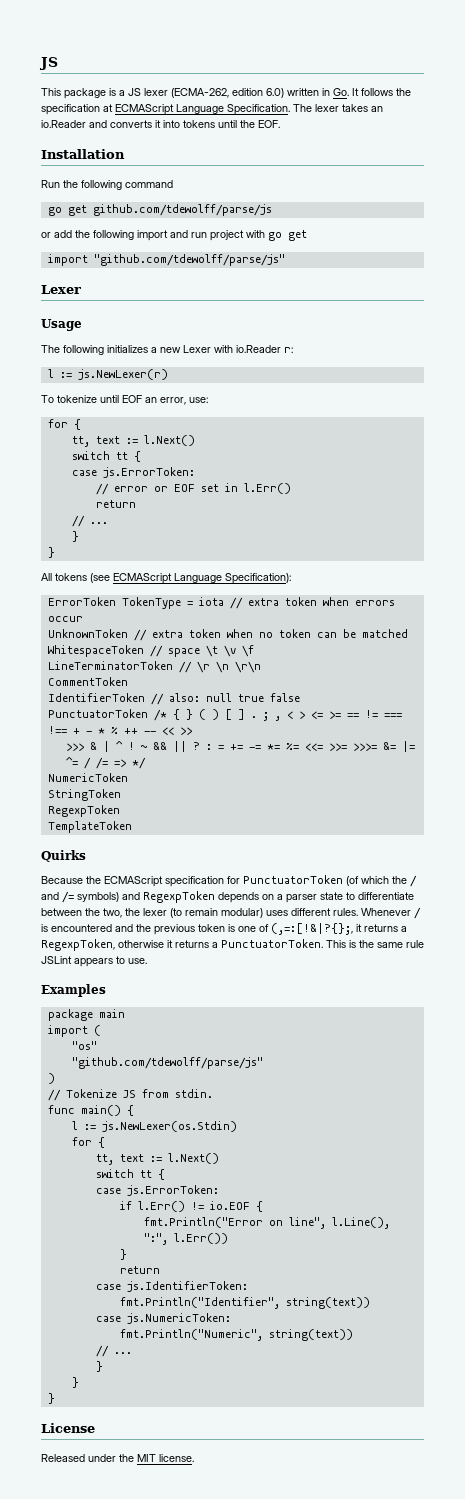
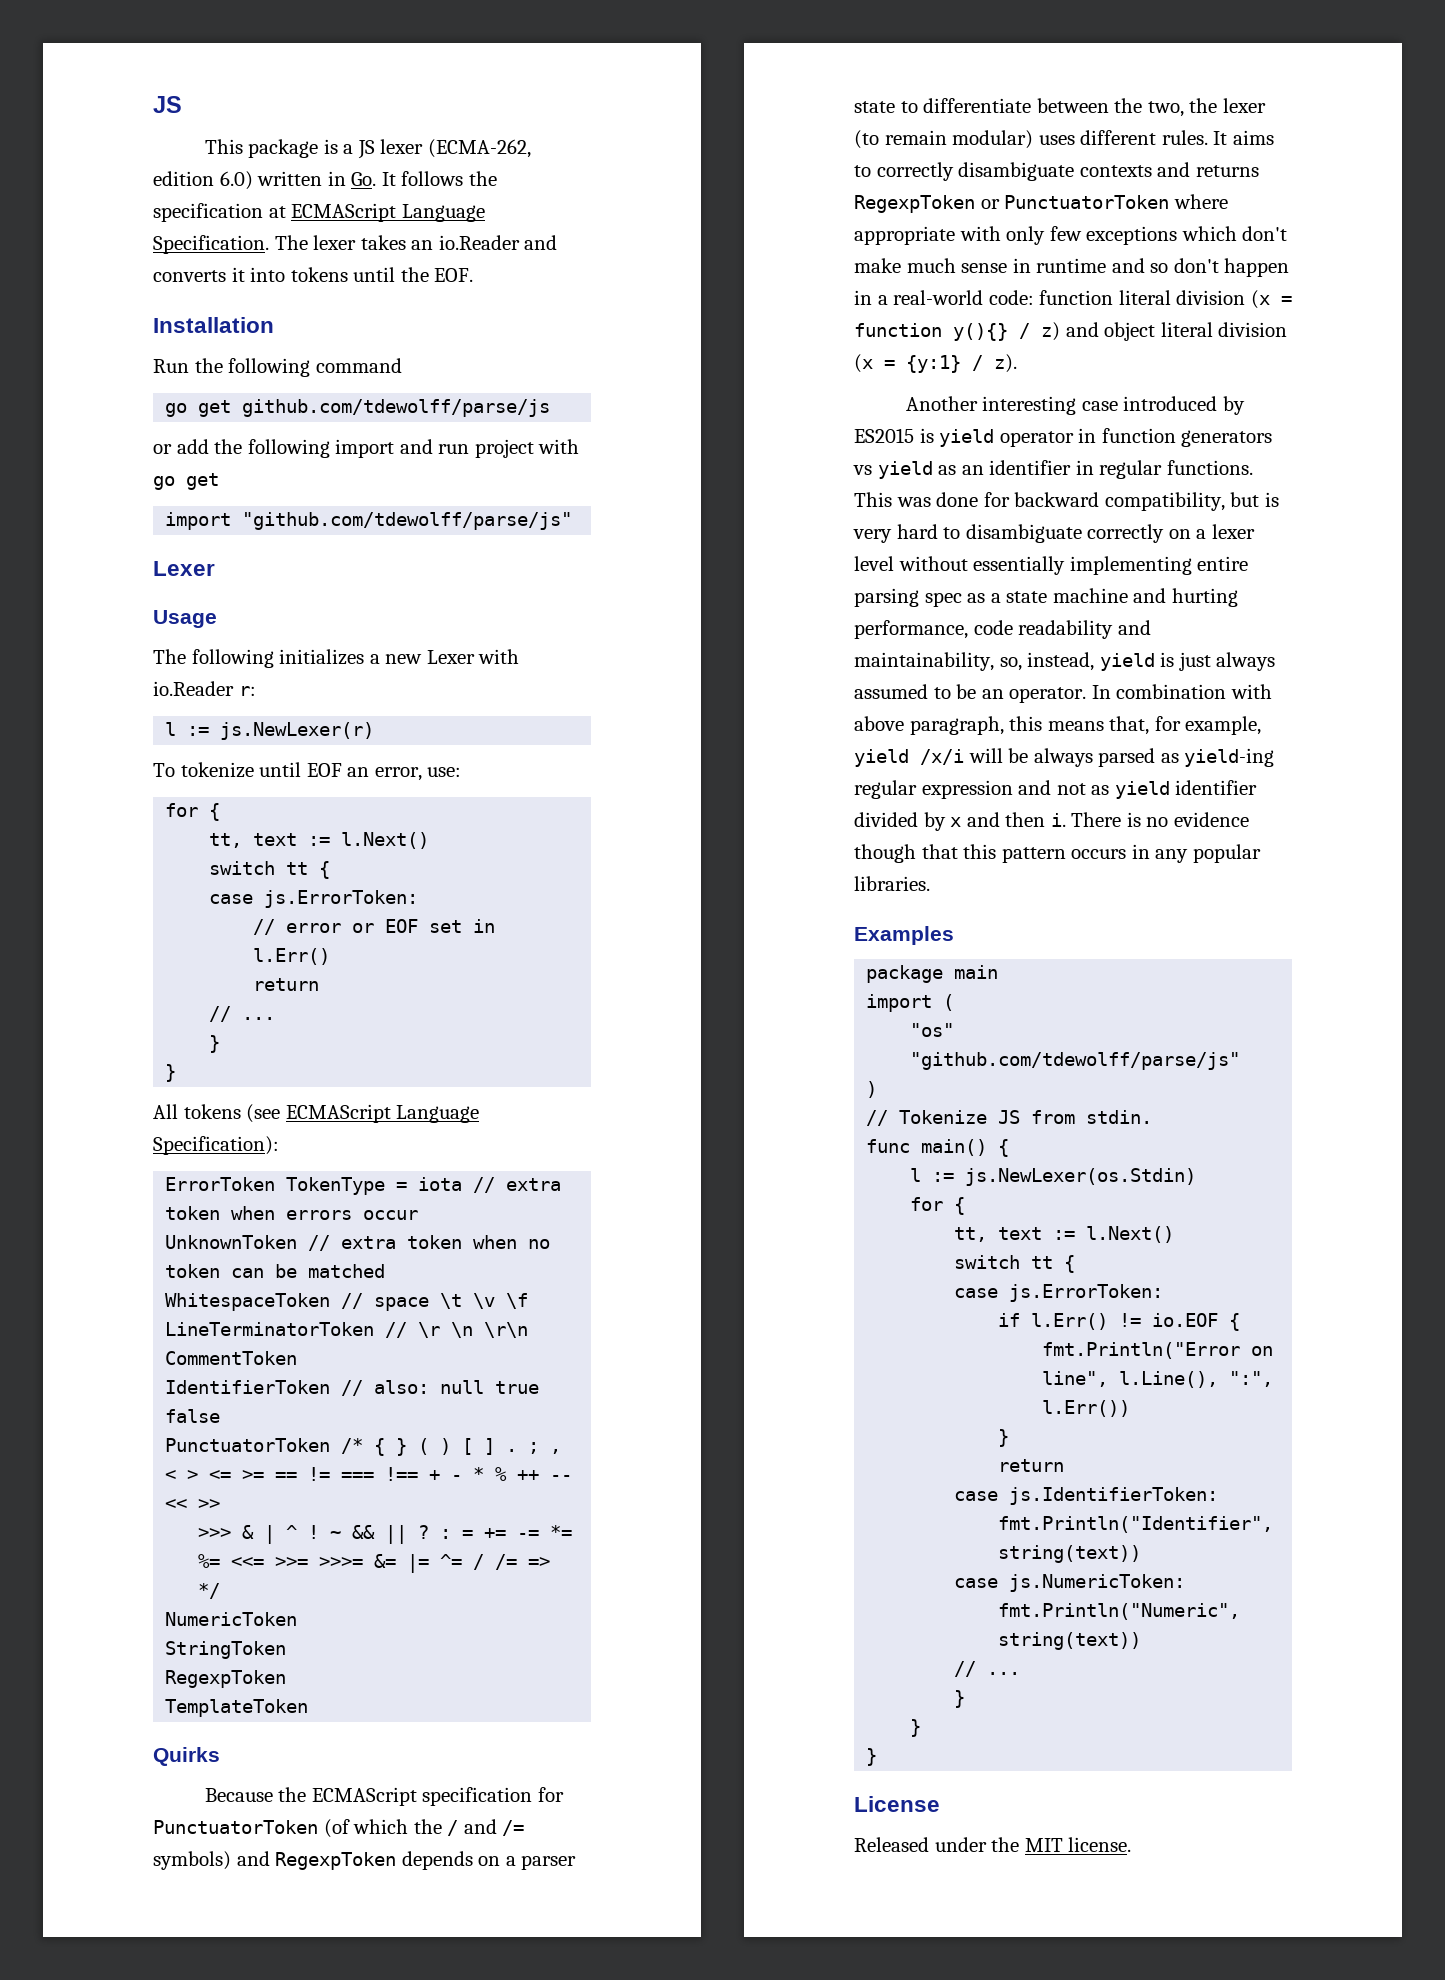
[361,907,421,919] [41,923,407,935] [41,939,424,951] [41,956,147,967] Whenever / is encountered and the previous token is one of (,=:[!&|?{};, it returns a RegexpToken, otherwise it returns a PunctuatorToken. This is the same rule JSLint appears to use. -> [1213,130,1274,145] [854,162,1259,181] [854,194,1228,213] [854,226,1288,245] [854,258,1290,277] [854,290,1292,309] [854,322,1288,341] [854,354,1017,373] [905,396,1245,415] [854,428,1273,447] [853,460,1253,479] [854,492,1279,511] [853,524,1255,543] [854,556,1249,575] [854,588,1238,607] [854,620,1151,639] [854,652,1276,671] [854,684,1272,703] [854,716,1262,735] [854,748,1275,767] [854,780,1258,799] [854,812,1249,831] [854,844,1261,863] [854,876,930,891] It aims to correctly disambiguate contexts and returns RegexpToken or PunctuatorToken where appropriate with only few exceptions which don't make much sense in runtime and so don't happen in a real-world code: function literal division (x = function y(){} / z) and object literal division (x = {y:1} / z). // Another interesting case introduced by ES2015 is yield operator in function generators vs yield as an identifier in regular functions. This was done for backward compatibility, but is very hard to disambiguate correctly on a lexer level without essentially implementing entire parsing spec as a state machine and hurting performance, code readability and maintainability, so, instead, yield is just always assumed to be an operator. In combination with above paragraph, this means that, for example, yield /x/i will be always parsed as yield-ing regular expression and not as yield identifier divided by x and then i. There is no evidence though that this pattern occurs in any popular libraries.

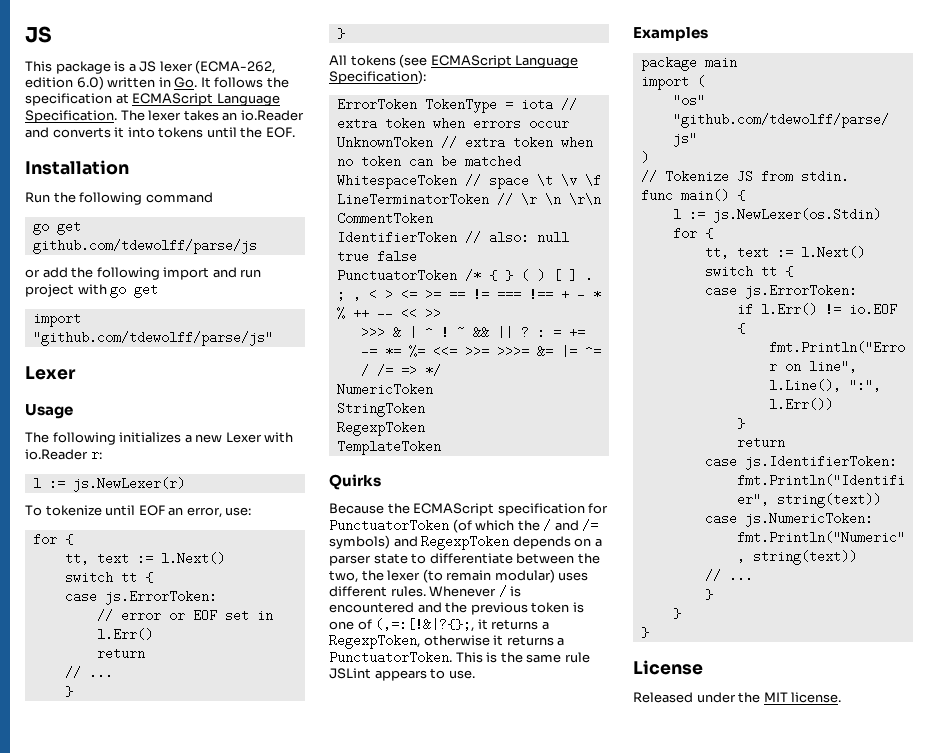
[1213,130,1274,145] [854,162,1259,181] [854,194,1228,213] [854,226,1288,245] [854,258,1290,277] [854,290,1292,309] [854,322,1288,341] [854,354,1017,373] [905,396,1245,415] [854,428,1273,447] [853,460,1253,479] [854,492,1279,511] [853,524,1255,543] [854,556,1249,575] [854,588,1238,607] [854,620,1151,639] [854,652,1276,671] [854,684,1272,703] [854,716,1262,735] [854,748,1275,767] [854,780,1258,799] [854,812,1249,831] [854,844,1261,863] [854,876,930,891] It aims to correctly disambiguate contexts and returns RegexpToken or PunctuatorToken where appropriate with only few exceptions which don't make much sense in runtime and so don't happen in a real-world code: function literal division (x = function y(){} / z) and object literal division (x = {y:1} / z). // Another interesting case introduced by ES2015 is yield operator in function generators vs yield as an identifier in regular functions. This was done for backward compatibility, but is very hard to disambiguate correctly on a lexer level without essentially implementing entire parsing spec as a state machine and hurting performance, code readability and maintainability, so, instead, yield is just always assumed to be an operator. In combination with above paragraph, this means that, for example, yield /x/i will be always parsed as yield-ing regular expression and not as yield identifier divided by x and then i. There is no evidence though that this pattern occurs in any popular libraries. -> [429,585,522,598] [329,602,584,615] [329,618,549,632] [329,634,565,649] [329,651,590,664] [329,668,475,681] Whenever / is encountered and the previous token is one of (,=:[!&|?{};, it returns a RegexpToken, otherwise it returns a PunctuatorToken. This is the same rule JSLint appears to use.

